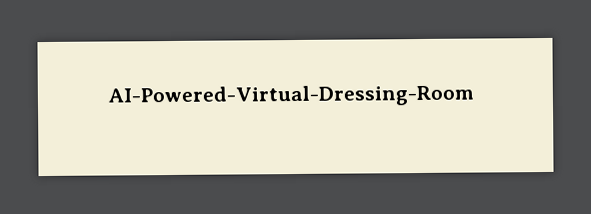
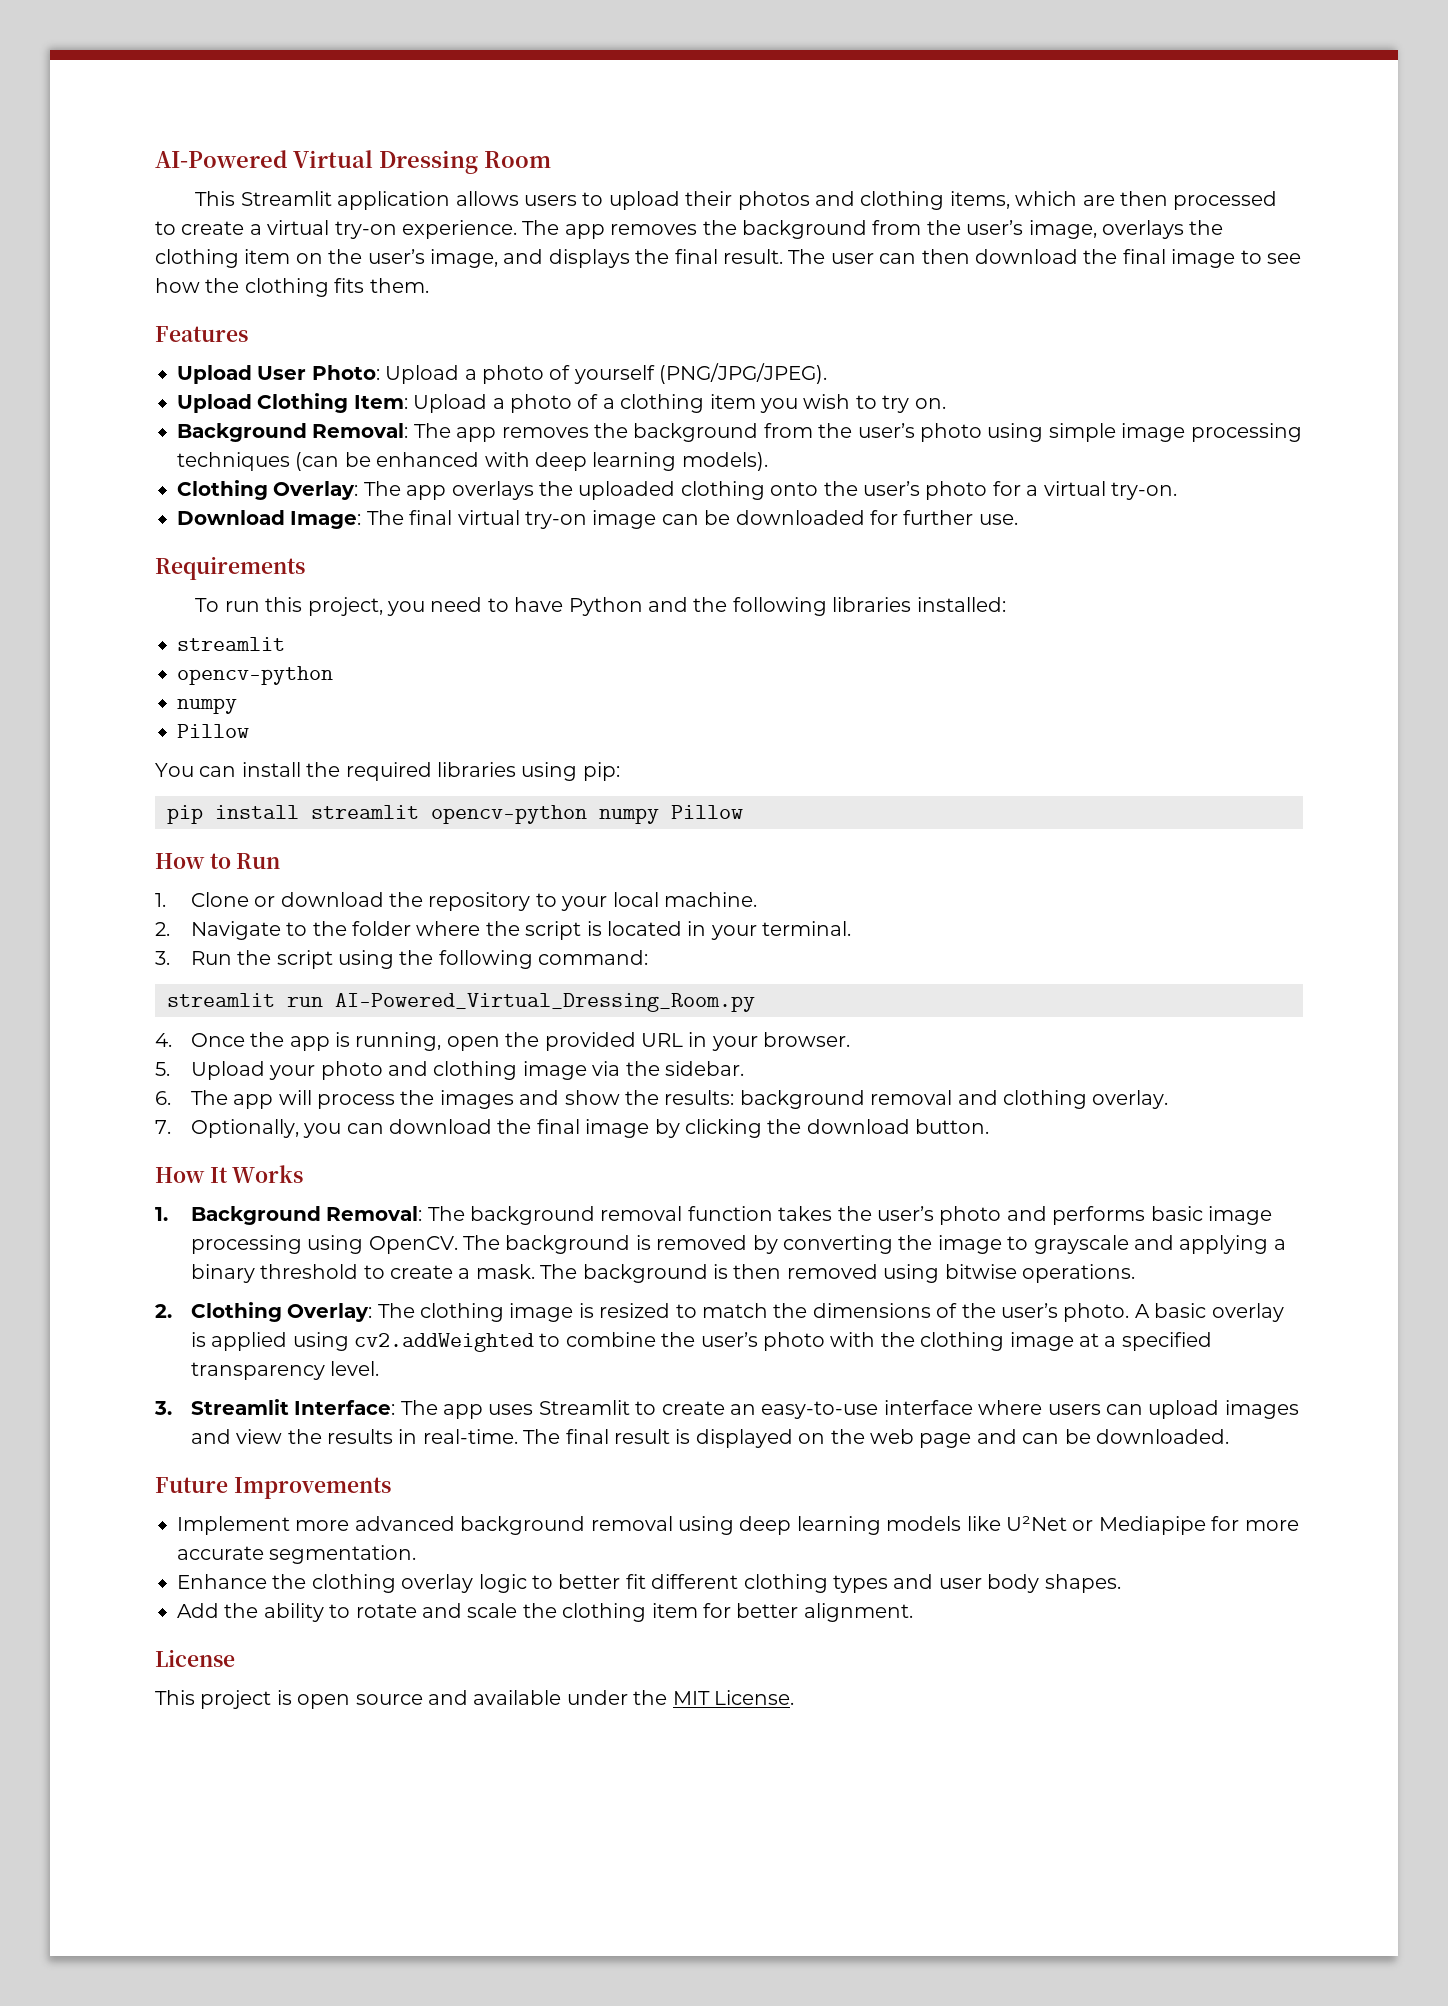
[108,84,474,108] AI-Powered-Virtual-Dressing-Room -> [155,150,551,174] [195,191,1278,210] [155,220,1224,239] [155,249,1301,268] [155,278,429,297] [155,326,248,342] [177,363,828,384] [177,393,946,413] [177,423,1302,442] [177,452,768,471] [177,480,1177,500] [177,510,1018,529] [155,556,305,580] [195,597,1006,616] [177,637,285,651] [177,666,333,685] [177,698,237,714] [177,724,249,738] [155,762,620,781] [167,805,743,824] [155,853,281,869] [155,892,757,911] [155,921,852,940] [155,950,649,969] [167,993,755,1012] [155,1032,851,1051] [155,1061,744,1080] [155,1090,1169,1109] [155,1119,990,1138] [155,1165,304,1183] [155,1206,1272,1225] [190,1235,1286,1254] [190,1264,1135,1283] [155,1302,1284,1322] [190,1332,1212,1352] [190,1361,380,1380] [154,1399,1299,1419] [190,1429,1229,1448] [155,1477,391,1499] [177,1516,1299,1535] [177,1545,417,1564] [177,1574,1121,1593] [177,1603,913,1622] [155,1649,235,1667] [155,1690,794,1709] AI-Powered Virtual Dressing Room // This Streamlit application allows users to upload their photos and clothing items, which are then processed to create a virtual try-on experience. The app removes the background from the user’s image, overlays the clothing item on the user’s image, and displays the final result. The user can then download the final image to see how the clothing fits them. // Features // Upload User Photo: Upload a photo of yourself (PNG/JPG/JPEG). // Upload Clothing Item: Upload a photo of a clothing item you wish to try on. // Background Removal: The app removes the background from the user’s photo using simple image processing techniques (can be enhanced with deep learning models). // Clothing Overlay: The app overlays the uploaded clothing onto the user’s photo for a virtual try-on. // Download Image: The final virtual try-on image can be downloaded for further use. // Requirements // To run this project, you need to have Python and the following libraries installed: // streamlit // opencv-python // numpy // Pillow // You can install the required libraries using pip: // pip install streamlit opencv-python numpy Pillow // How to Run // 1. Clone or download the repository to your local machine. // 2. Navigate to the folder where the script is located in your terminal. // 3. Run the script using the following command: // streamlit run AI-Powered_Virtual_Dressing_Room.py // 4. Once the app is running, open the provided URL in your browser. // 5. Upload your photo and clothing image via the sidebar. // 6. The app will process the images and show the results: background removal and clothing overlay. // 7. Optionally, you can download the final image by clicking the download button. // How It Works // 1. Background Removal: The background removal function takes the user’s photo and performs basic image processing using OpenCV. The background is removed by converting the image to grayscale and applying a binary threshold to create a mask. The background is then removed using bitwise operations. // 2. Clothing Overlay: The clothing image is resized to match the dimensions of the user’s photo. A basic overlay is applied using cv2.addWeighted to combine the user’s photo with the clothing image at a specified transparency level. // 3. Streamlit Interface: The app uses Streamlit to create an easy-to-use interface where users can upload images and view the results in real-time. The final result is displayed on the web page and can be downloaded. // Future Improvements // Implement more advanced background removal using deep learning models like U²Net or Mediapipe for more accurate segmentation. // Enhance the clothing overlay logic to better fit different clothing types and user body shapes. // Add the ability to rotate and scale the clothing item for better alignment. // License // This project is open source and available under the MIT License.

